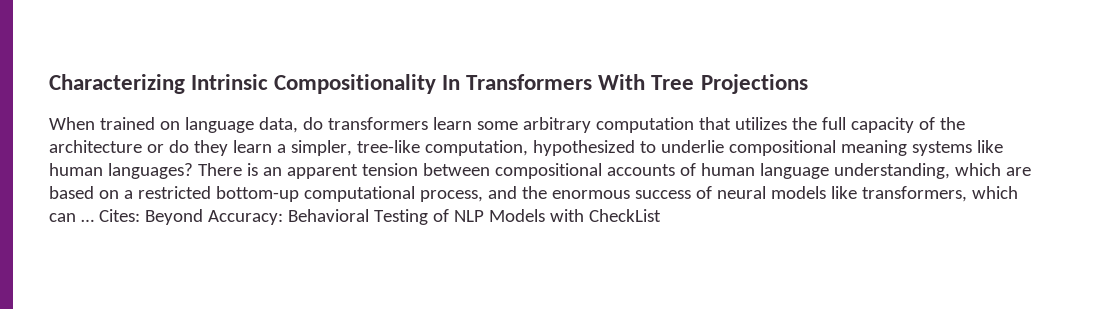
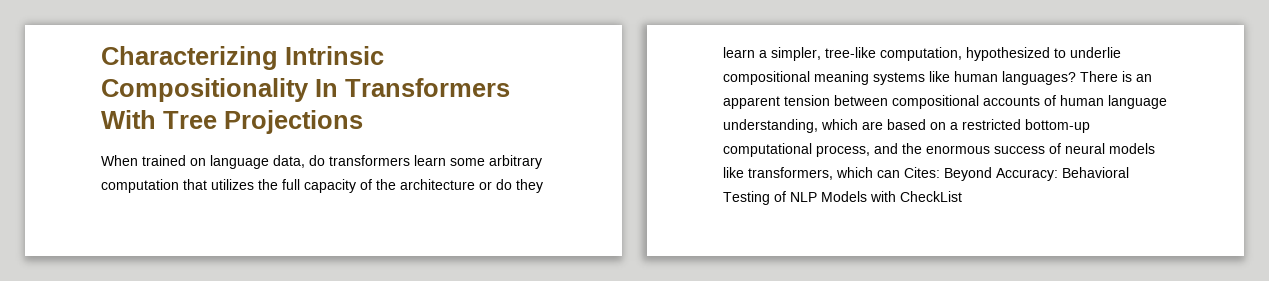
[80,219,94,222] … -> (900, 174) none

